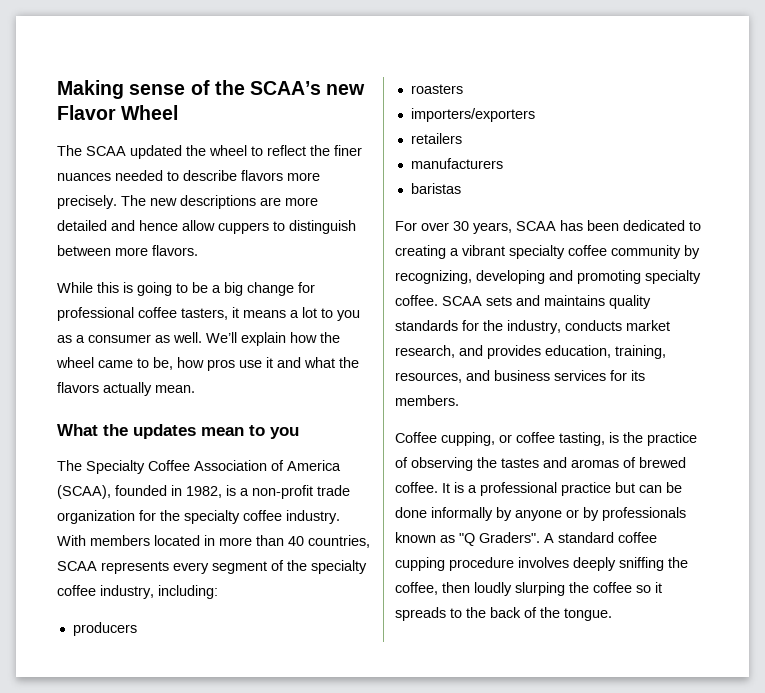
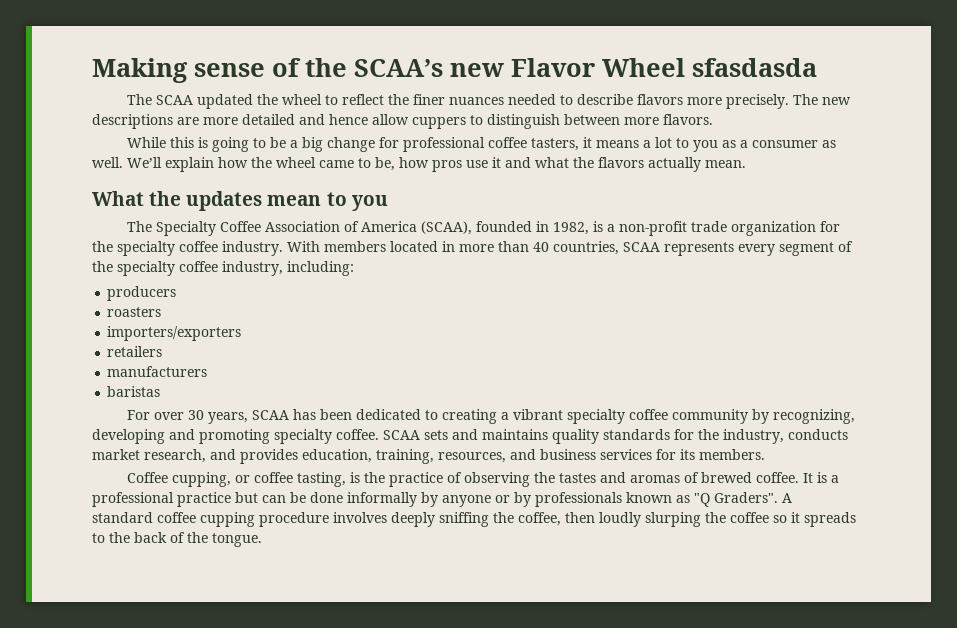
(179, 112) none -> [692,58,817,77] sfasdasda

